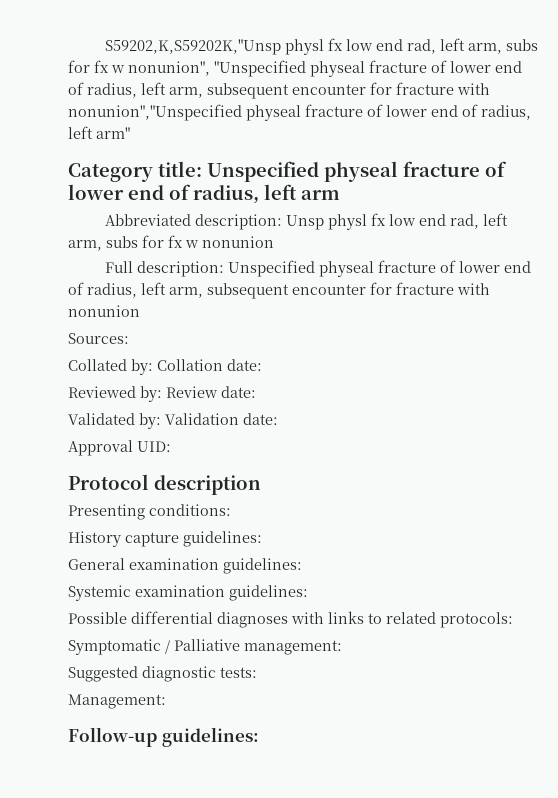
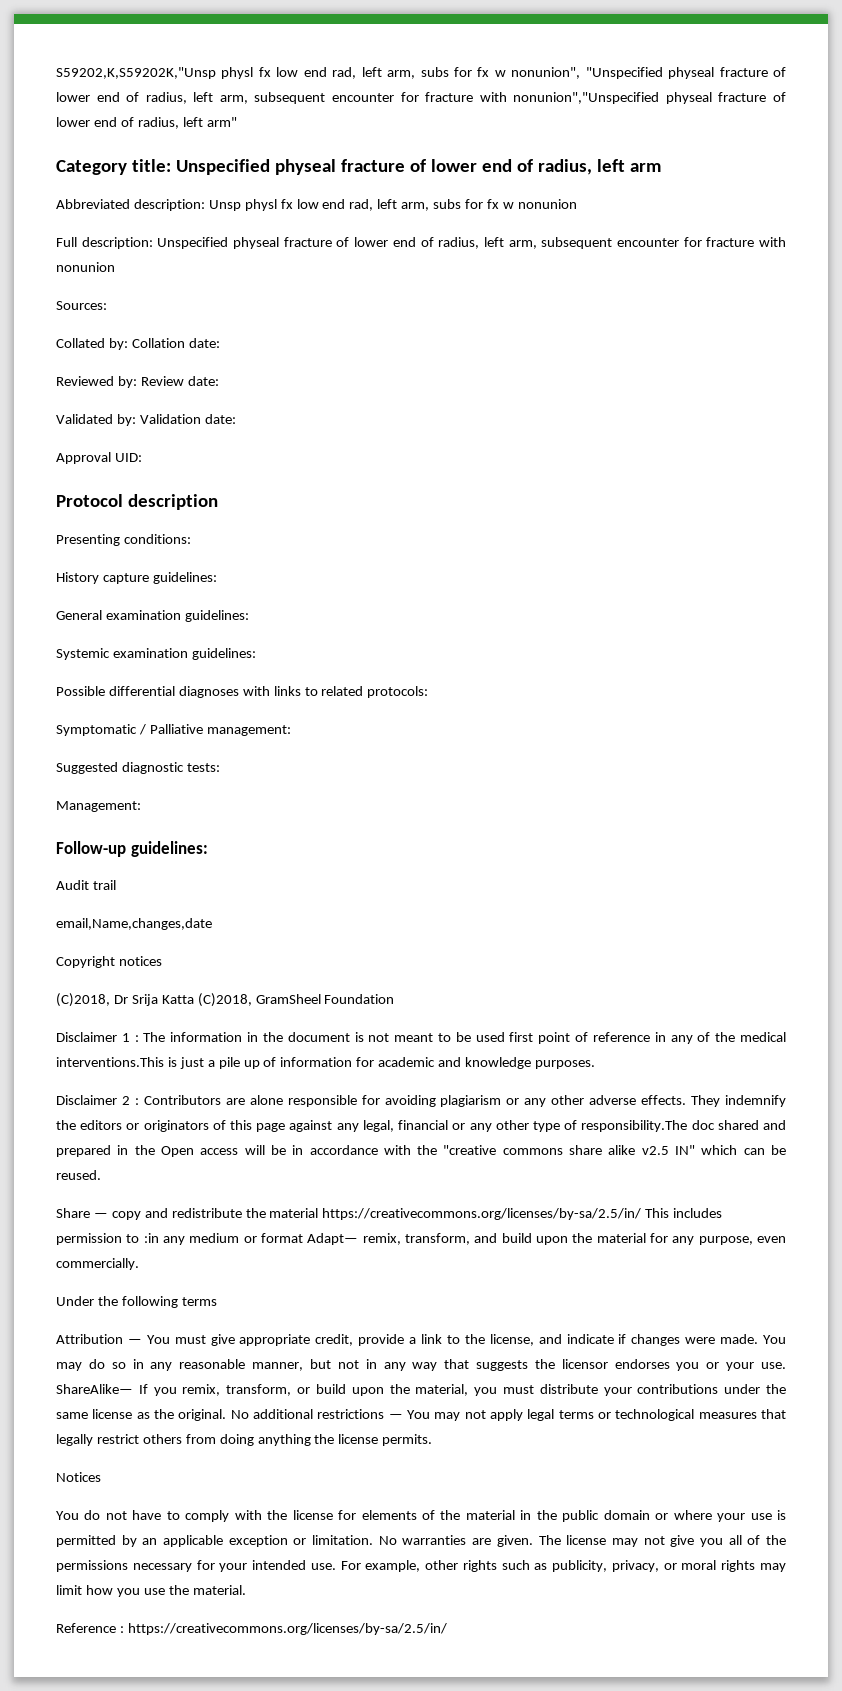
(259, 737) none -> [56,880,116,890] [56,918,212,930] [56,956,162,968] [56,993,395,1007] [56,1032,787,1044] [56,1057,595,1069] [56,1095,786,1107] [56,1120,787,1132] [56,1145,786,1157] [56,1170,101,1180] [56,1208,723,1220] [56,1233,787,1245] [56,1258,139,1270] [56,1296,217,1308] [56,1334,787,1346] [56,1359,787,1371] [56,1384,786,1396] [56,1409,786,1421] [56,1434,433,1446] [56,1472,101,1482] [56,1510,787,1522] [56,1535,787,1547] [56,1560,786,1572] [56,1585,246,1597] [56,1623,447,1635] // Audit trail // email,Name,changes,date // Copyright notices // (C)2018, Dr Srija Katta (C)2018, GramSheel Foundation // Disclaimer 1 : The information in the document is not meant to be used first point of reference in any of the medical interventions.This is just a pile up of information for academic and knowledge purposes. // Disclaimer 2 : Contributors are alone responsible for avoiding plagiarism or any other adverse effects. They indemnify the editors or originators of this page against any legal, financial or any other type of responsibility.The doc shared and prepared in the Open access will be in accordance with the "creative commons share alike v2.5 IN" which can be reused. // Share — copy and redistribute the material https://creativecommons.org/licenses/by-sa/2.5/in/ This includes permission to :in any medium or format Adapt— remix, transform, and build upon the material for any purpose, even commercially. // Under the following terms // Attribution — You must give appropriate credit, provide a link to the license, and indicate if changes were made. You may do so in any reasonable manner, but not in any way that suggests the licensor endorses you or your use. ShareAlike— If you remix, transform, or build upon the material, you must distribute your contributions under the same license as the original. No additional restrictions — You may not apply legal terms or technological measures that legally restrict others from doing anything the license permits. // Notices // You do not have to comply with the license for elements of the material in the public domain or where your use is permitted by an applicable exception or limitation. No warranties are given. The license may not give you all of the permissions necessary for your intended use. For example, other rights such as publicity, privacy, or moral rights may limit how you use the material. // Reference : https://creativecommons.org/licenses/by-sa/2.5/in/

